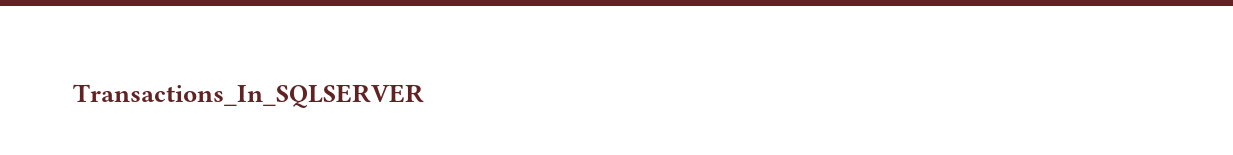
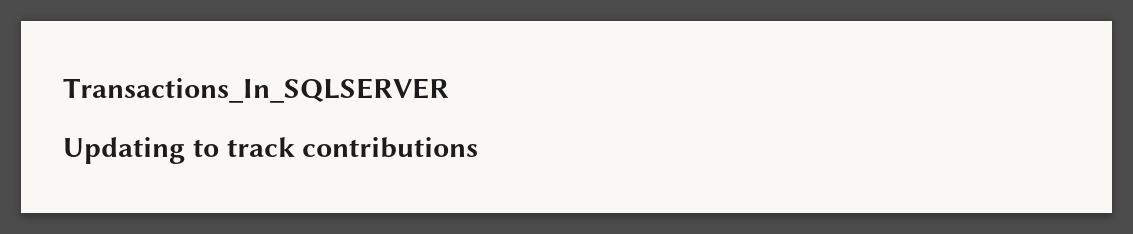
(424, 96) none -> [63,137,479,164] // Updating to track contributions

